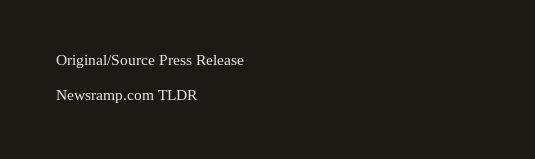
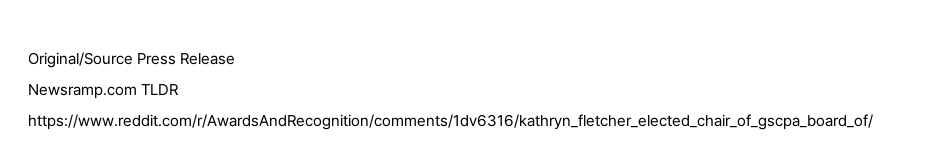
(199, 95) none -> [28,114,873,130] // https://www.reddit.com/r/AwardsAndRecognition/comments/1dv6316/kathryn_fletcher_elected_chair_of_gscpa_board_of/

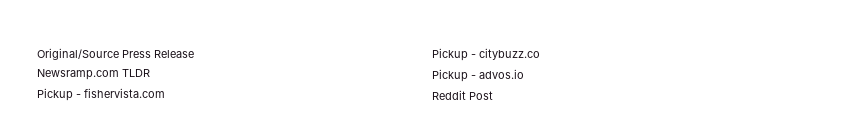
[28,114,873,130] https://www.reddit.com/r/AwardsAndRecognition/comments/1dv6316/kathryn_fletcher_elected_chair_of_gscpa_board_of/ -> [37,88,165,101] [432,48,540,61] [432,69,524,82] [432,90,493,100] Pickup - fishervista.com // Pickup - citybuzz.co // Pickup - advos.io // Reddit Post

